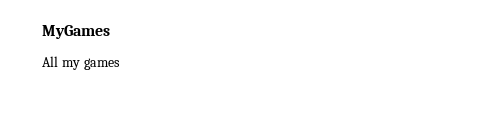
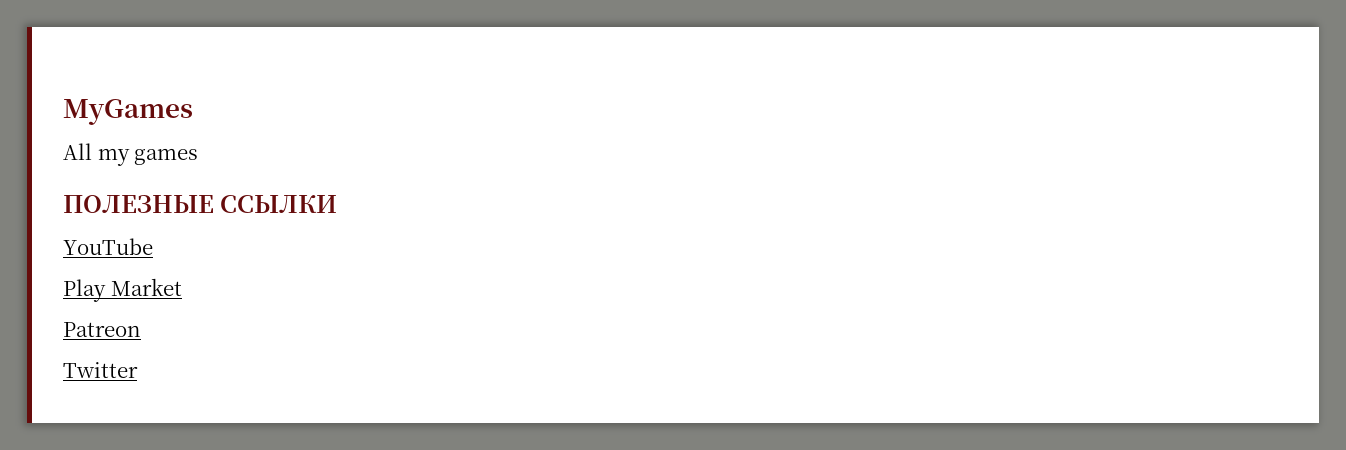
(120, 64) none -> [63,195,338,213] [63,238,153,255] [63,278,182,302] [63,322,141,337] [63,362,138,378] // ПОЛЕЗНЫЕ ССЫЛКИ // YouTube // Play Market // Patreon // Twitter

